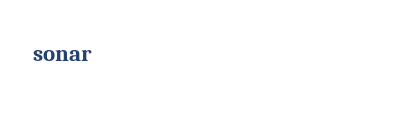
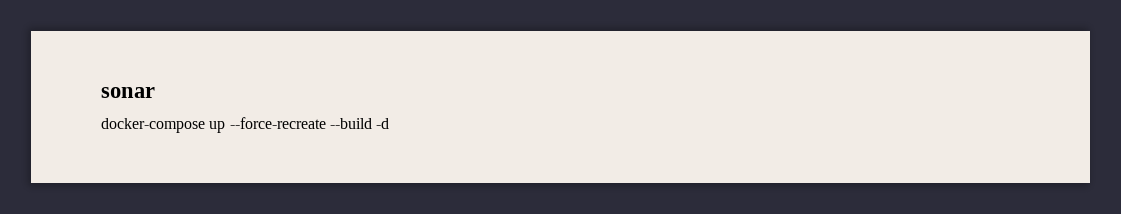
(92, 55) none -> [101,117,390,133] // docker-compose up --force-recreate --build -d

